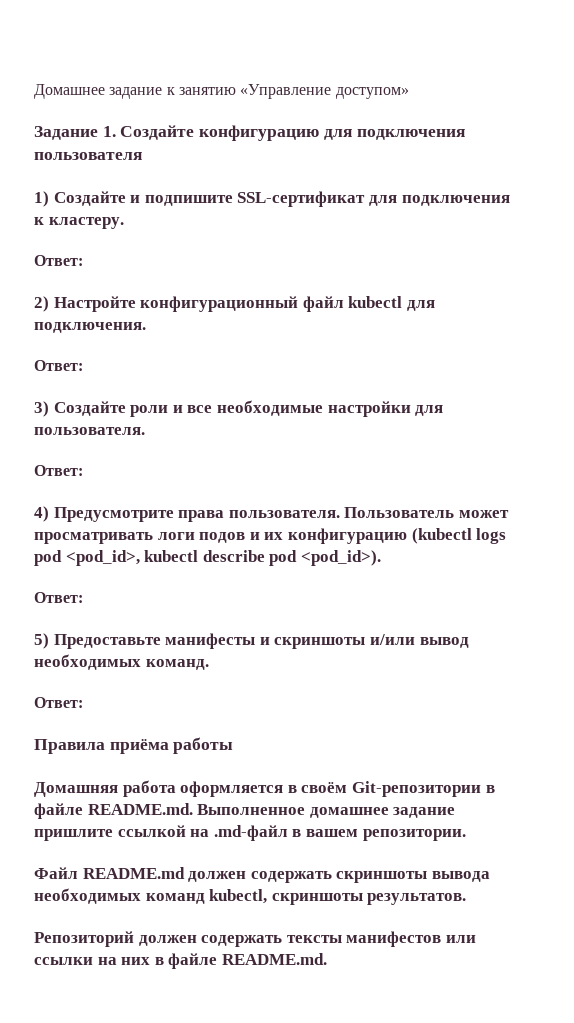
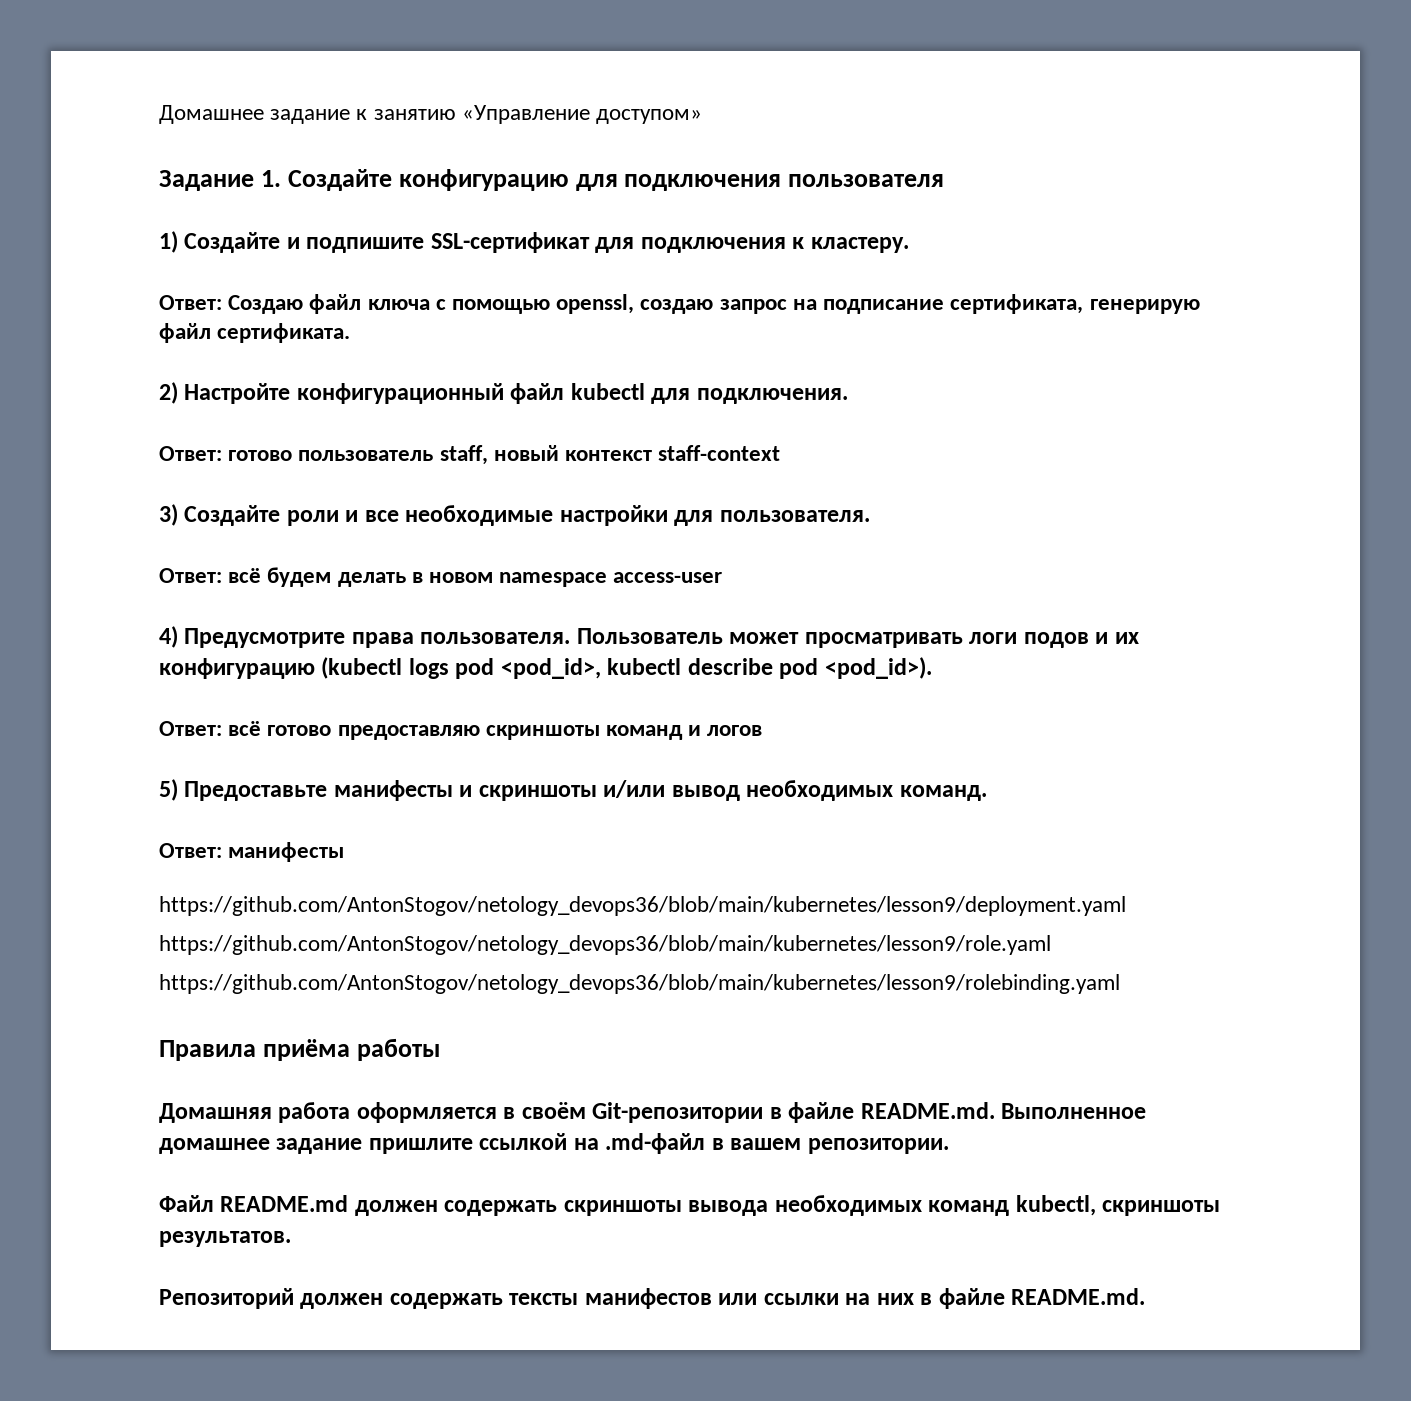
(83, 260) none -> [228,294,1200,314] [159,323,351,343] Создаю файл ключа с помощью openssl, создаю запрос на подписание сертификата, генерирую файл сертификата.
(83, 365) none -> [228,445,781,465] готово пользователь staff, новый контекст staff-context
(83, 470) none -> [228,567,723,587] всё будем делать в новом namespace access-user
(83, 597) none -> [228,721,763,740] всё готово предоставляю скриншоты команд и логов
(83, 702) none -> [228,842,345,862] [159,896,1126,916] [159,935,1051,955] [159,974,1120,994] манифесты // https://github.com/AntonStogov/netology_devops36/blob/main/kubernetes/lesson9/deployment.yaml https://github.com/AntonStogov/netology_devops36/blob/main/kubernetes/lesson9/role.yaml https://github.com/AntonStogov/netology_devops36/blob/main/kubernetes/lesson9/rolebinding.yaml

